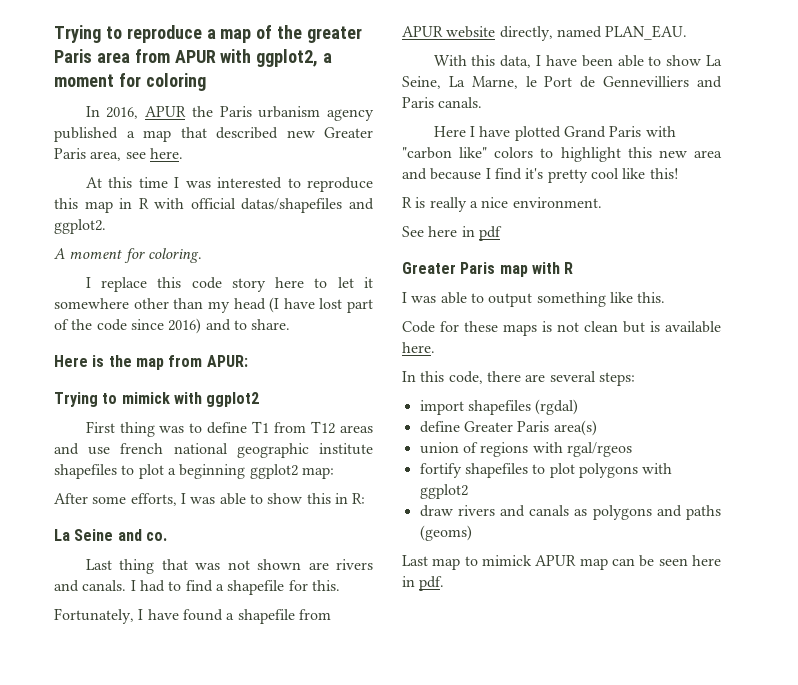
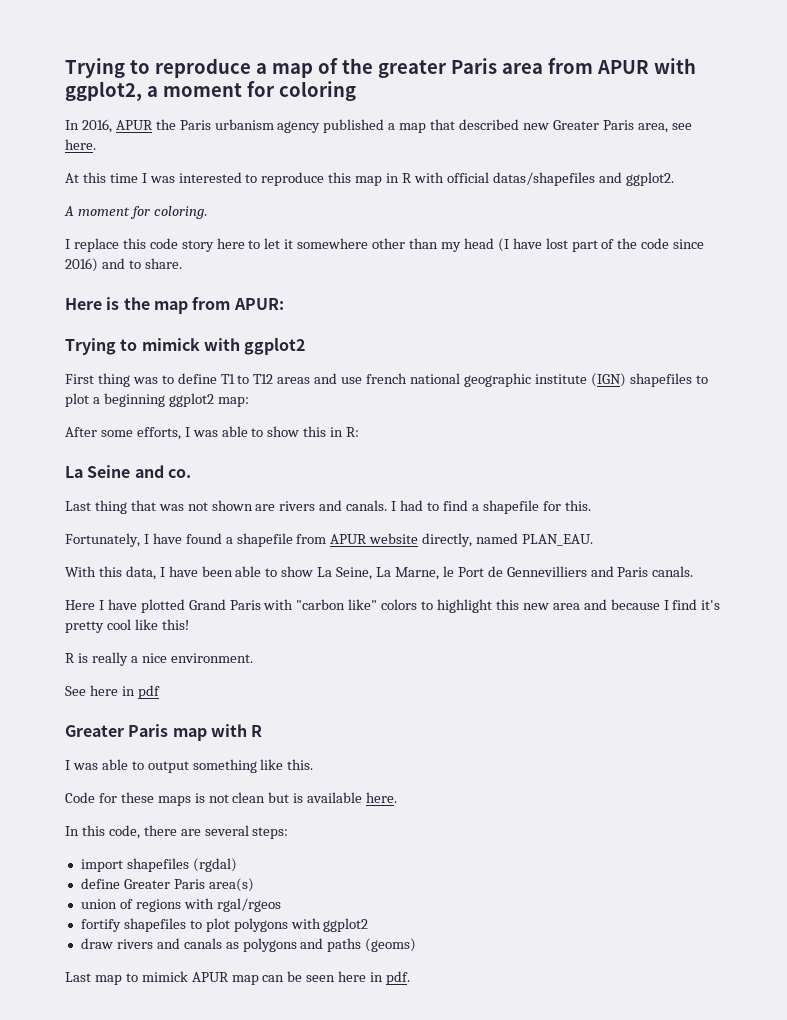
[274,422,307,433] from -> [237,375,250,384] to
(373, 449) none -> [590,373,626,387] (IGN)

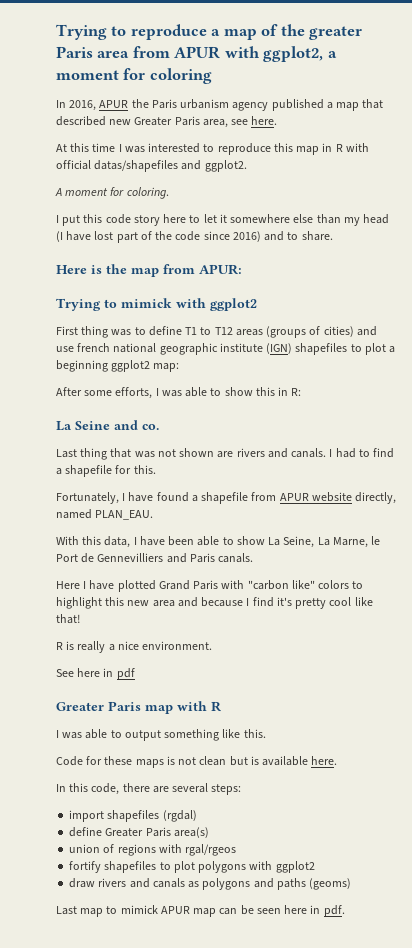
[73,238,119,252] replace -> [62,215,81,226] put
[372,238,406,249] other -> [293,214,314,223] else
(311, 380) none -> [266,326,354,338] (groups of cities)
[161,619,189,630] this! -> [56,614,80,624] that!

